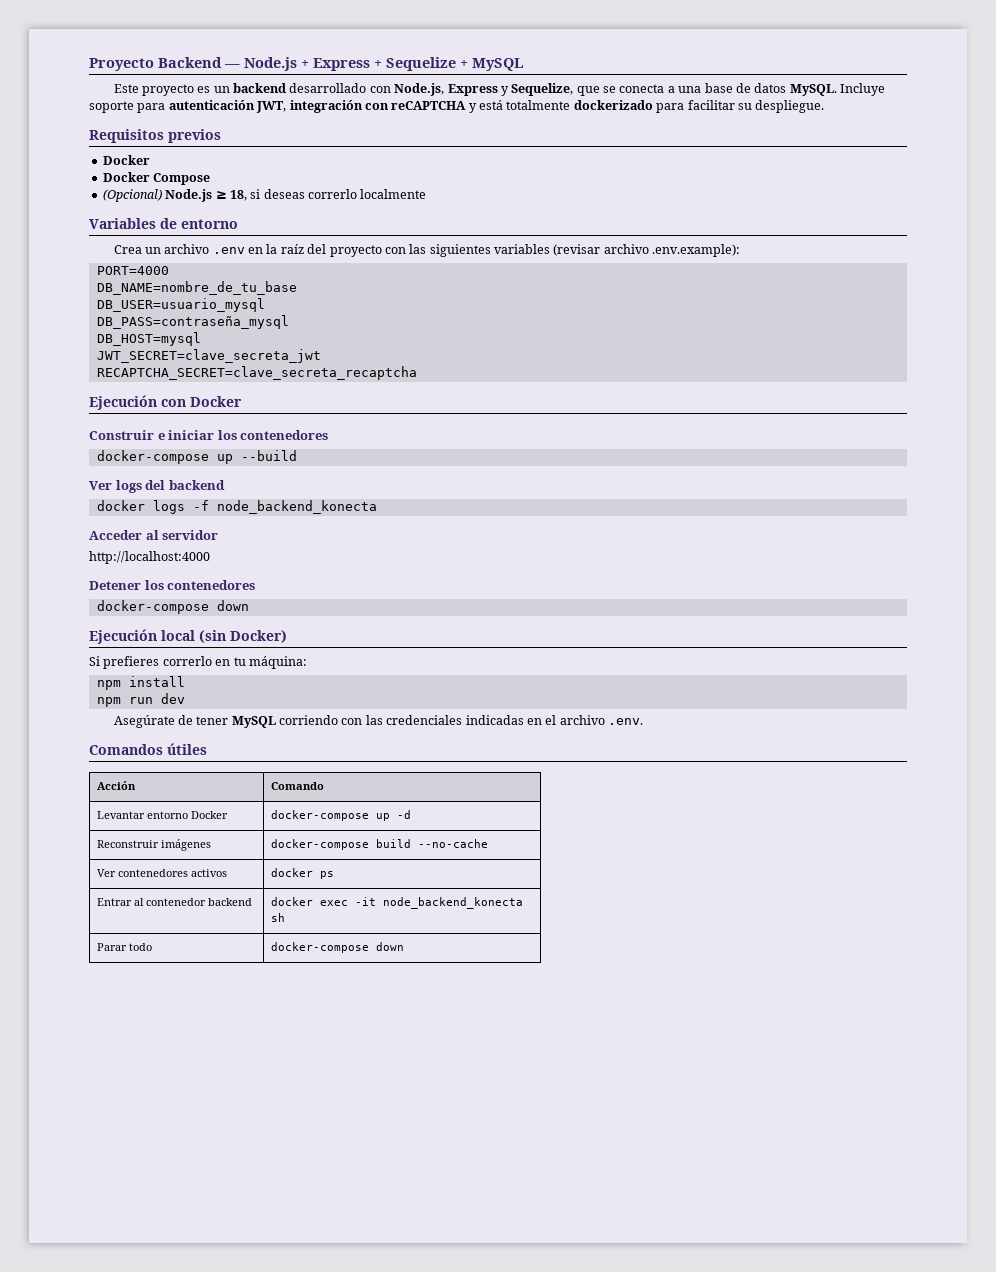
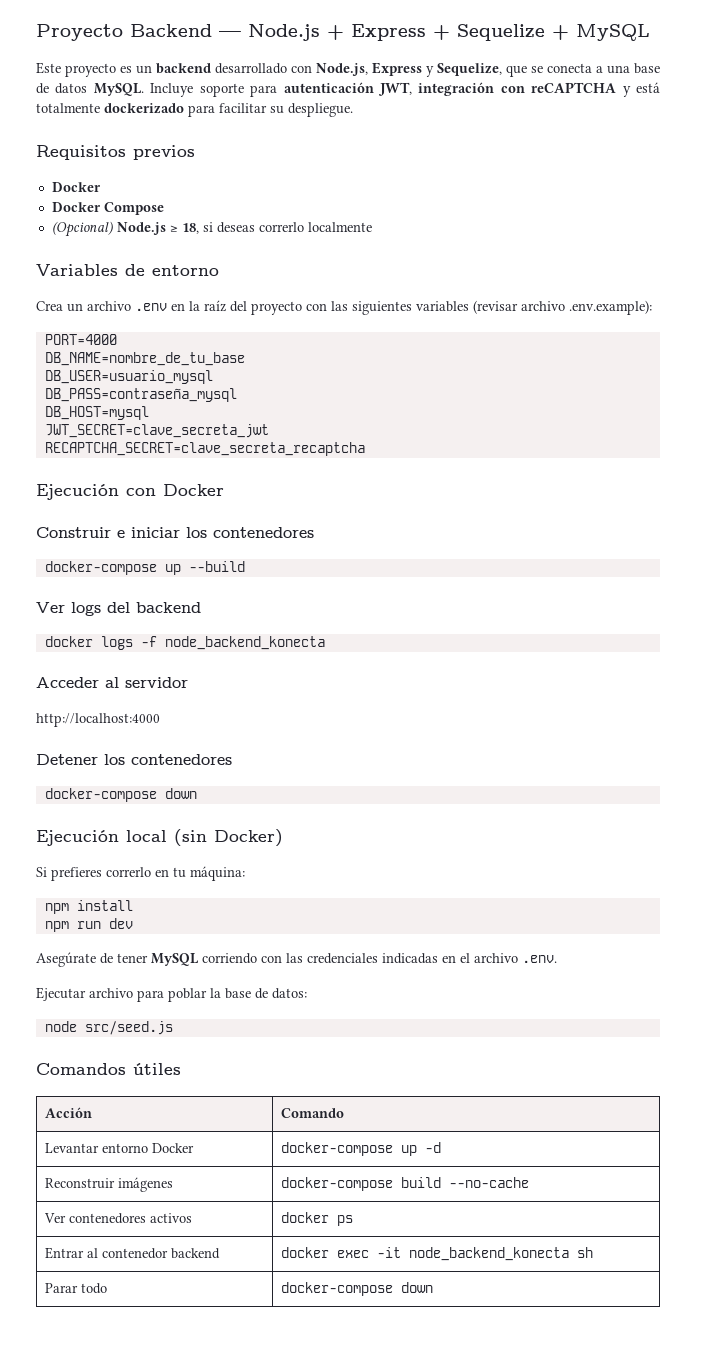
(644, 721) none -> [36,987,307,1002] [44,1021,173,1035] // Ejecutar archivo para poblar la base de datos: // node src/seed.js

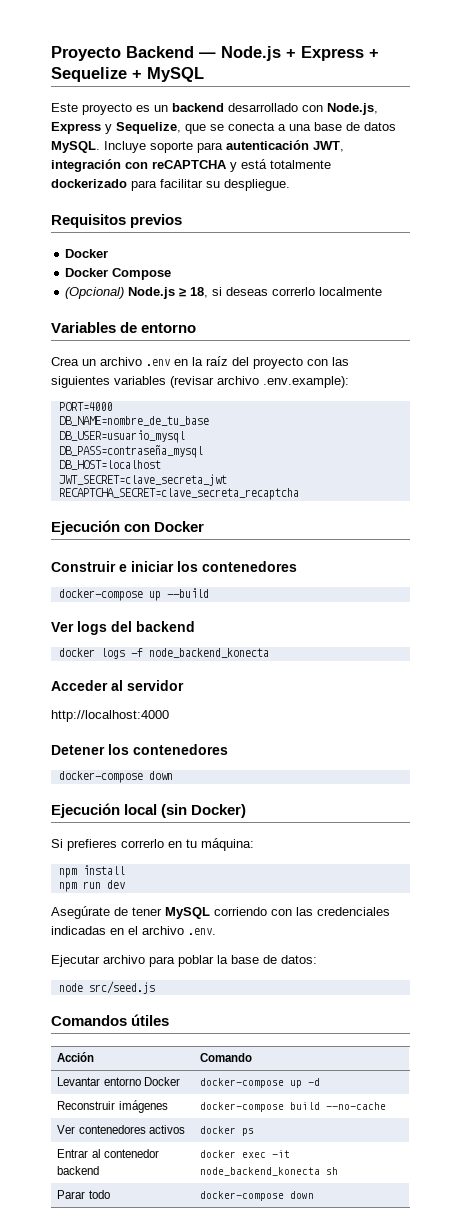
[44,406,149,420] DB_HOST=mysql -> [58,460,161,470] DB_HOST=localhost

